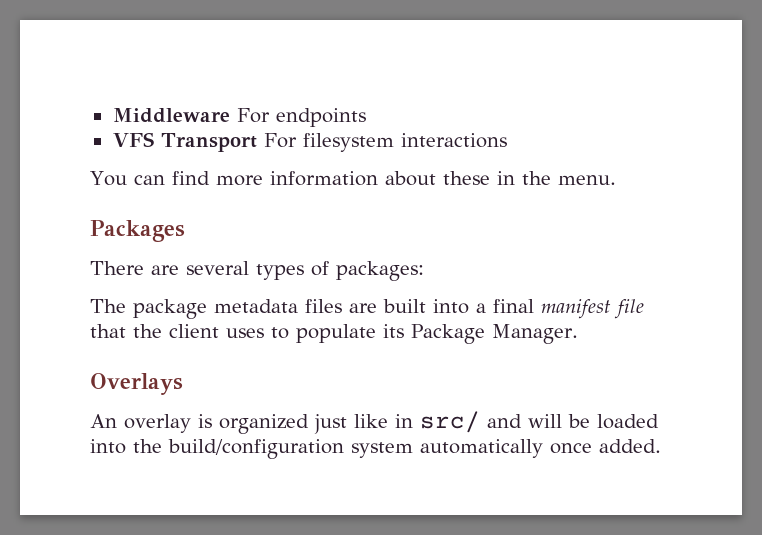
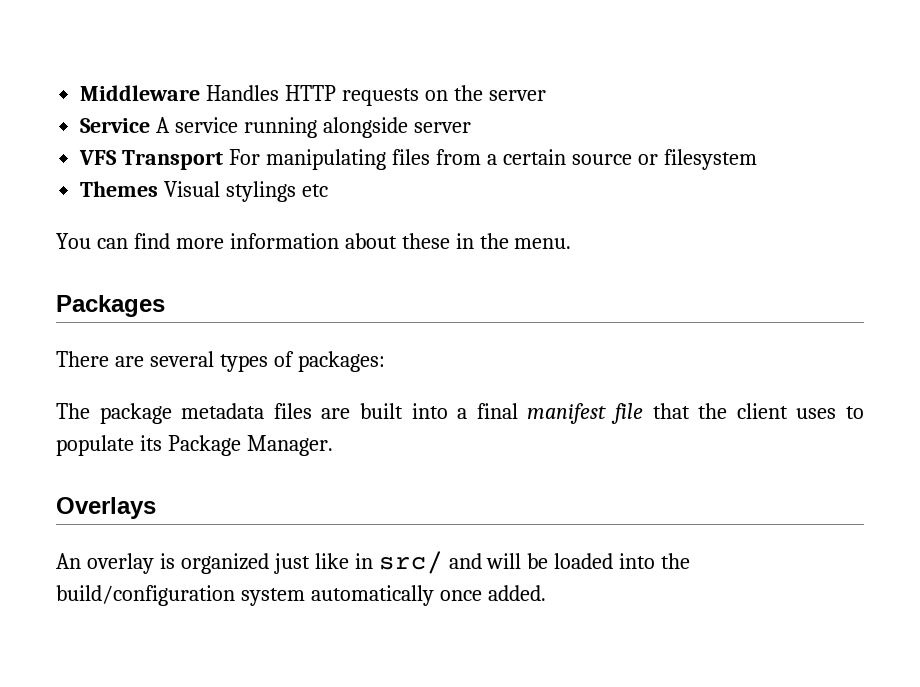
[236,108,366,127] [112,132,507,152] For endpoints // VFS Transport For filesystem interactions -> [206,85,546,106] [80,117,471,138] [79,149,757,170] [80,181,329,202] Handles HTTP requests on the server // Service A service running alongside server // VFS Transport For manipulating files from a certain source or filesystem // Themes Visual stylings etc

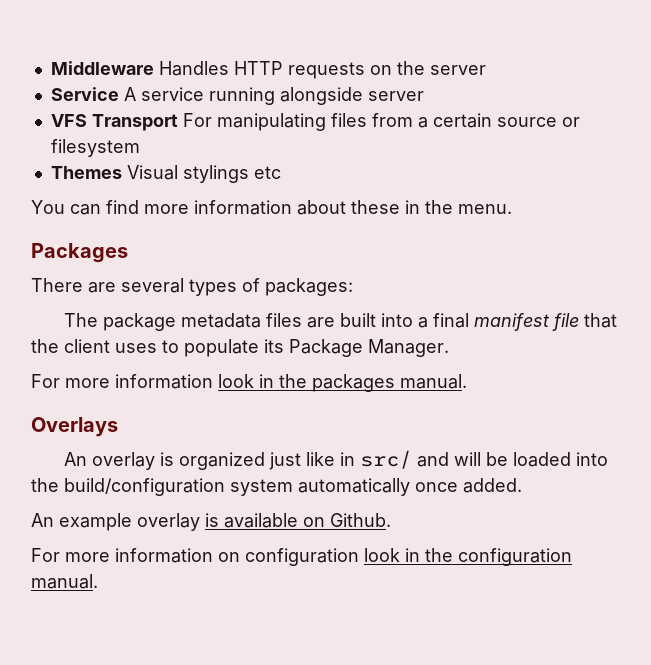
(333, 445) none -> [31,374,467,392] // For more information look in the packages manual.
(546, 593) none -> [31,513,391,531] [31,548,572,566] [31,574,98,589] // An example overlay is available on Github. // For more information on configuration look in the configuration manual.

